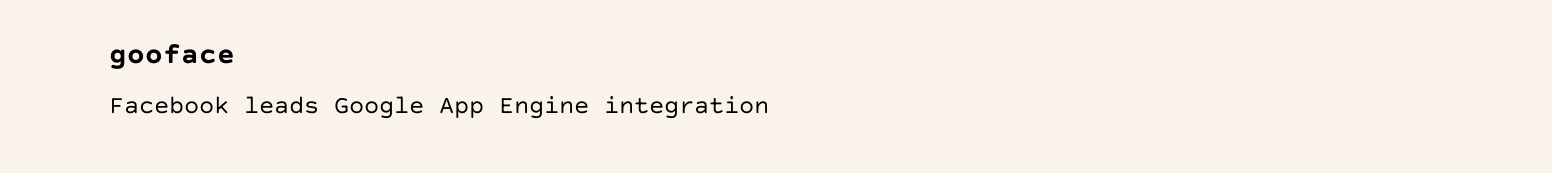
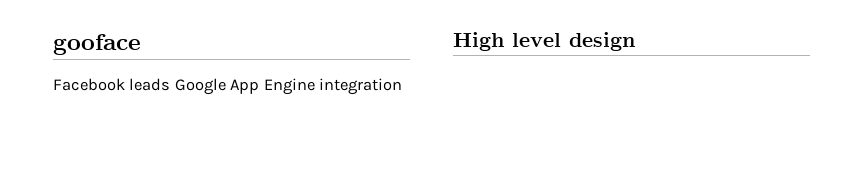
(769, 107) none -> [453,32,635,51] // High level design

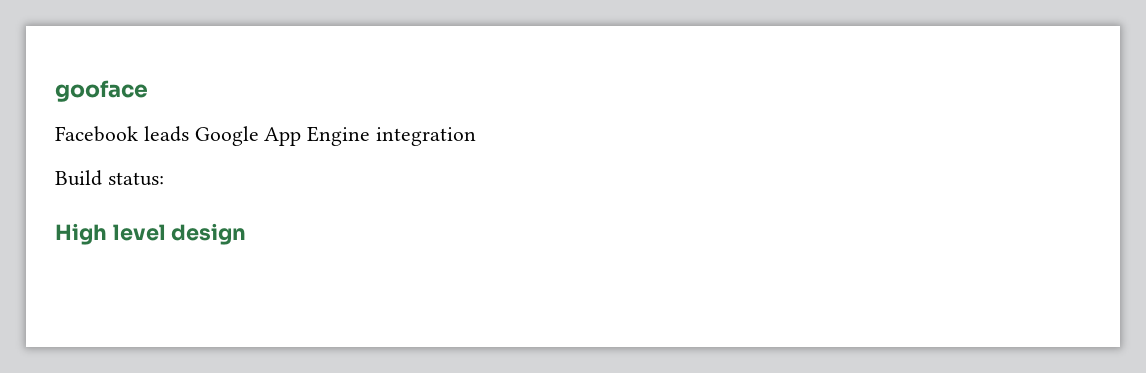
(403, 86) none -> [55,170,164,186] // Build status:

